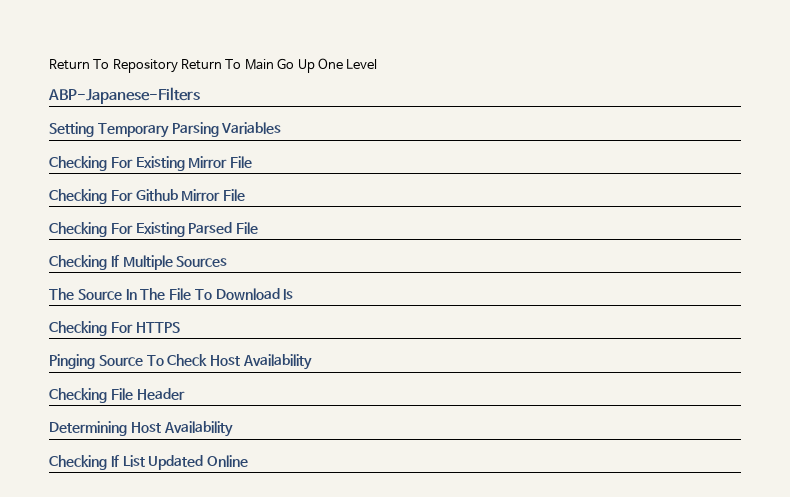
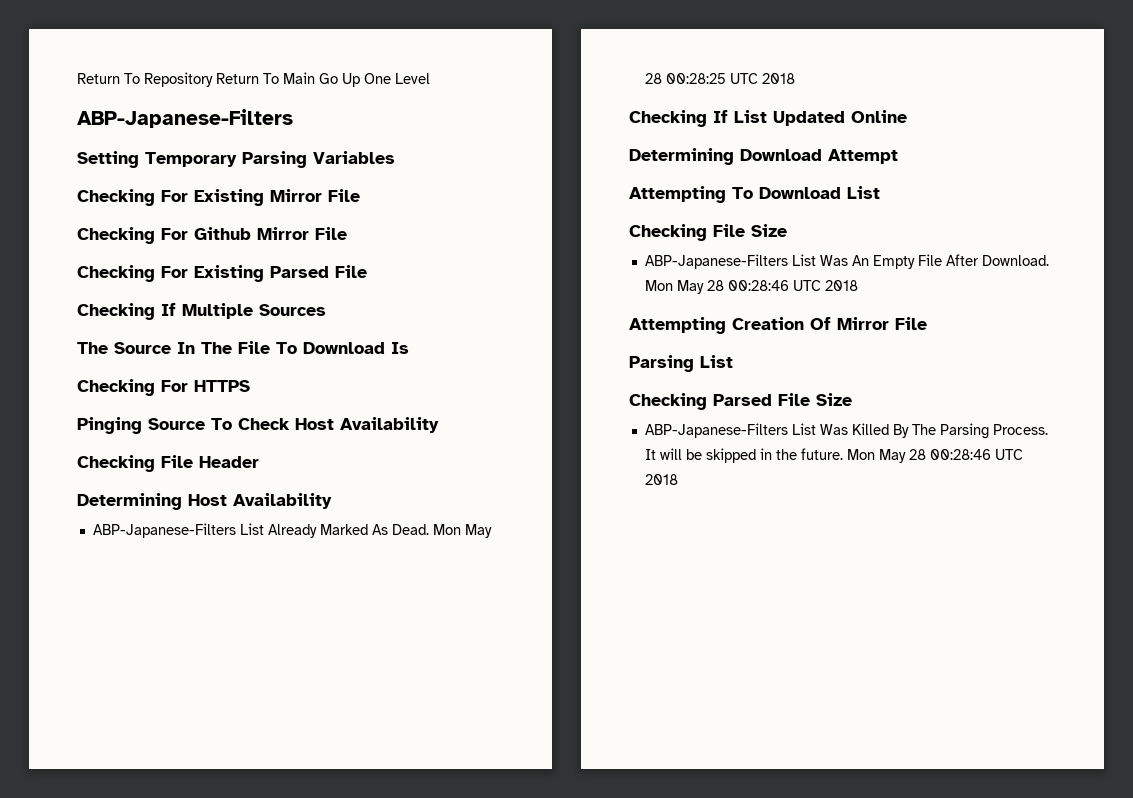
(233, 429) none -> [92,523,492,538] [644,73,795,84] // ABP-Japanese-Filters List Already Marked As Dead. Mon May 28 00:28:25 UTC 2018
(249, 461) none -> [629,148,898,165] [629,186,880,203] [629,224,787,241] [644,254,1049,269] [644,280,858,294] [629,317,927,334] [629,355,733,372] [629,393,852,410] [644,423,1048,439] [644,448,1023,463] [644,474,678,485] // Determining Download Attempt // Attempting To Download List // Checking File Size // ABP-Japanese-Filters List Was An Empty File After Download. Mon May 28 00:28:46 UTC 2018 // Attempting Creation Of Mirror File // Parsing List // Checking Parsed File Size // ABP-Japanese-Filters List Was Killed By The Parsing Process. It will be skipped in the future. Mon May 28 00:28:46 UTC 2018

